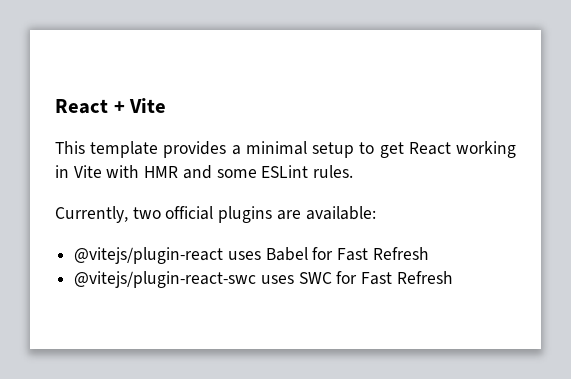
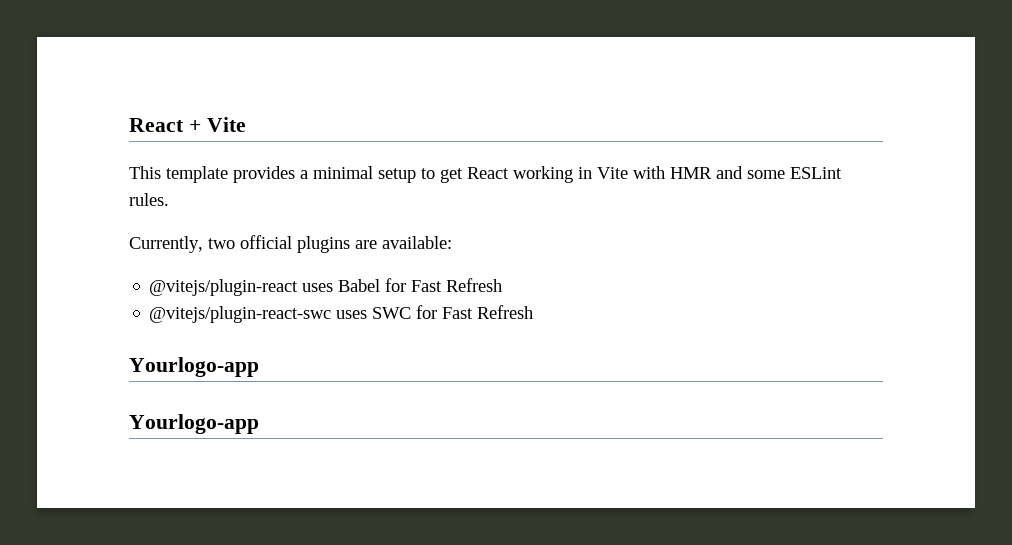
(453, 277) none -> [129,357,259,377] [129,414,259,434] // Yourlogo-app // Yourlogo-app

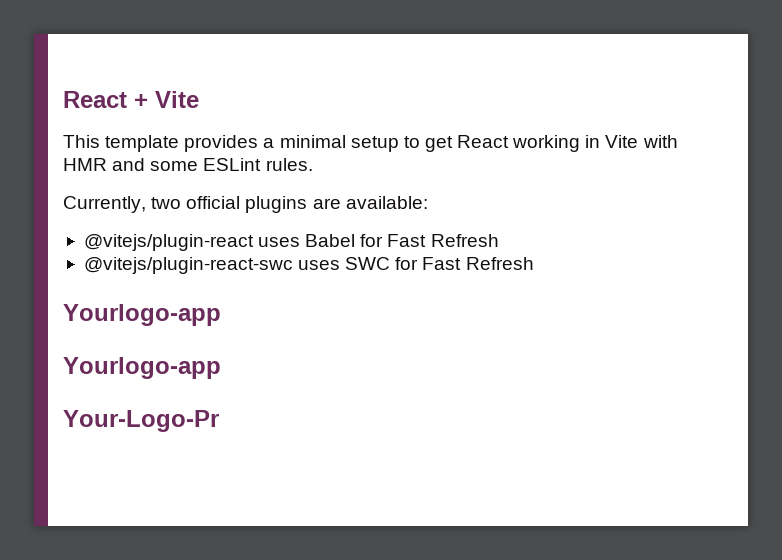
(259, 424) none -> [63,410,219,432] // Your-Logo-Pr

